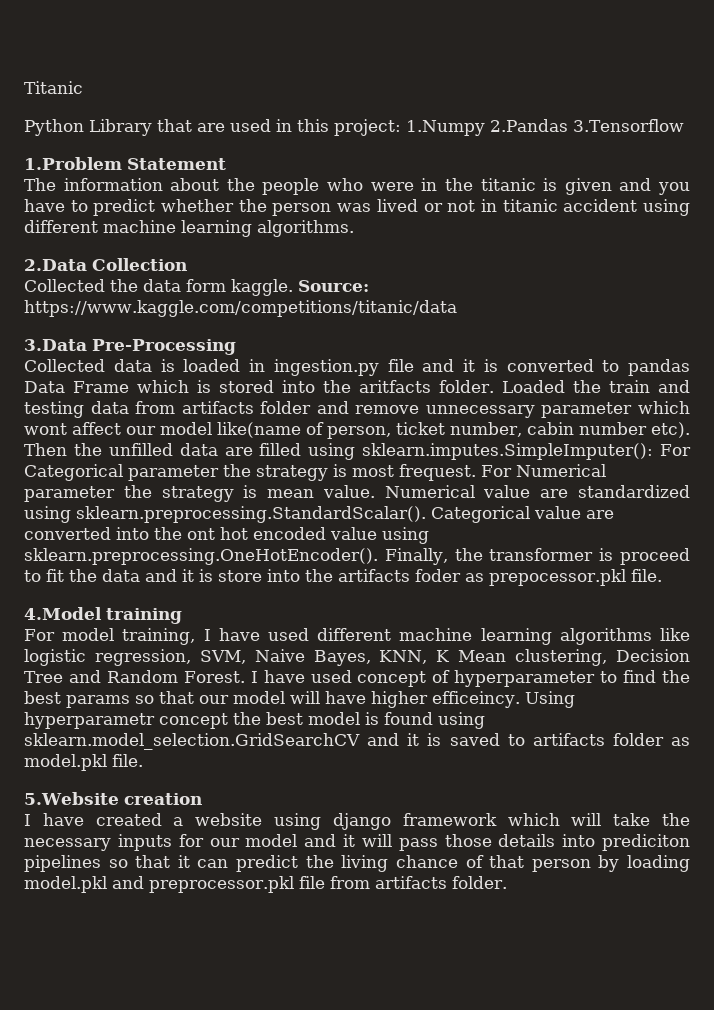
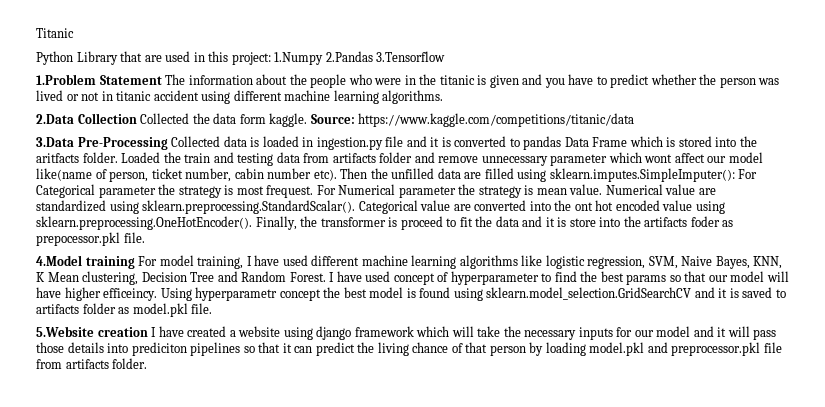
(226, 164) // -> (162, 80) none
(187, 264) // -> (137, 118) none
(236, 347) // -> (168, 143) none
(182, 616) // -> (135, 262) none
(202, 799) // -> (148, 332) none

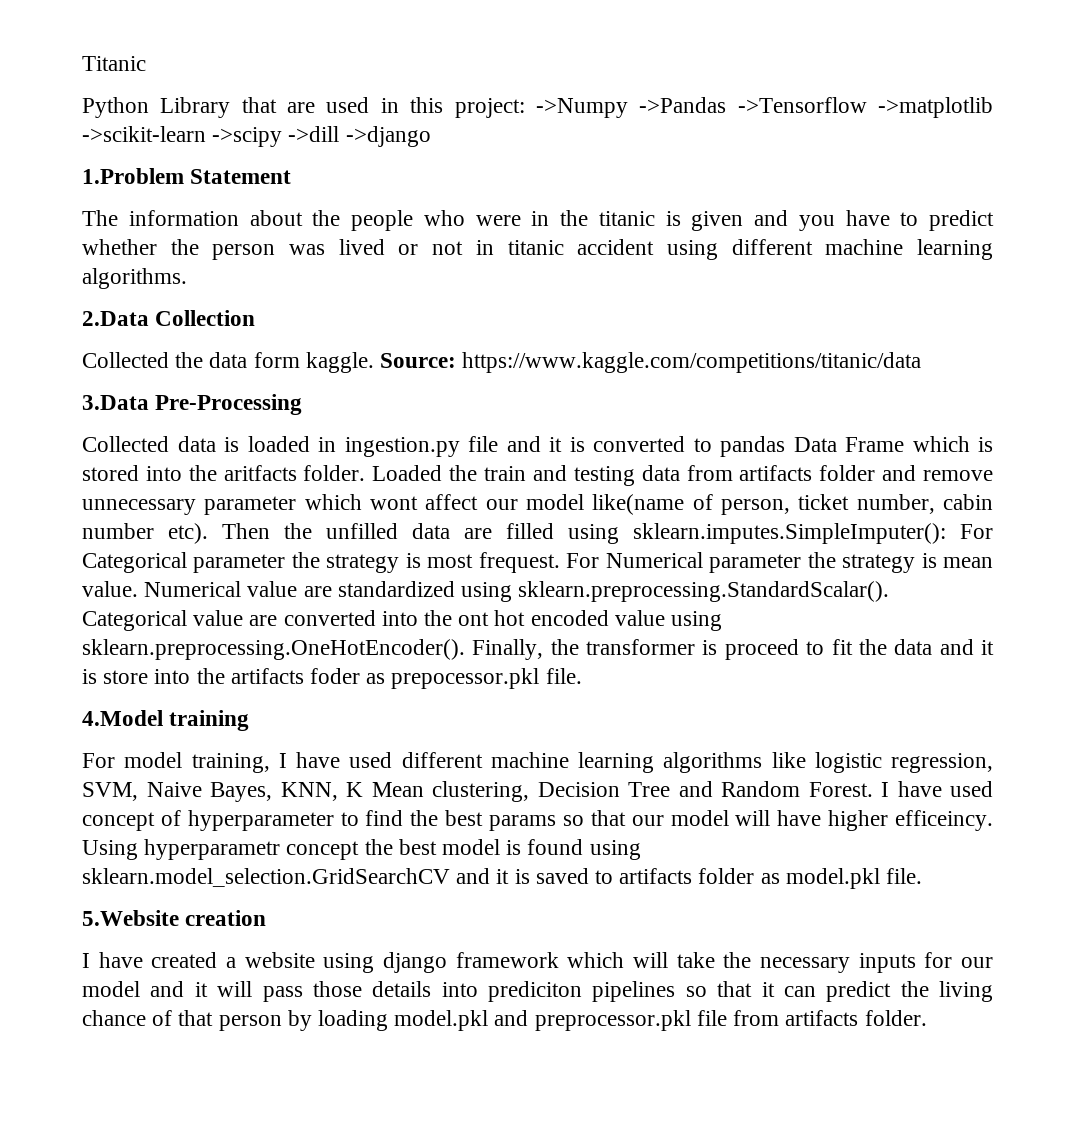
[274,51,446,65] 1.Numpy 2.Pandas 3.Tensorflow -> [535,97,994,118] [82,126,431,147] ->Numpy ->Pandas ->Tensorflow ->matplotlib ->scikit-learn ->scipy ->dill ->django
(162, 80) none -> (292, 176) //
(137, 118) none -> (256, 318) //
(168, 143) none -> (303, 404) //
(135, 262) none -> (250, 720) //
(148, 332) none -> (267, 918) //

